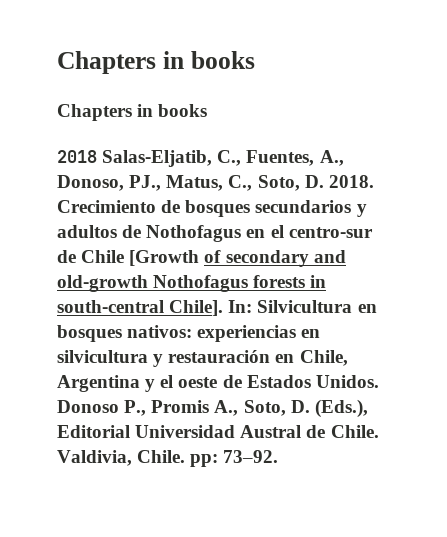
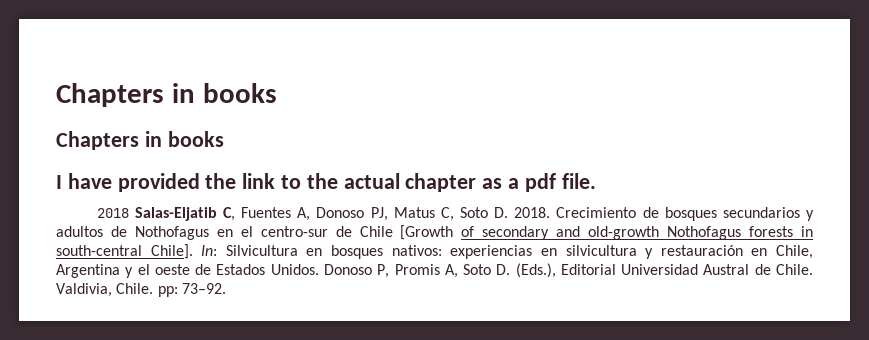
[57,150,344,167] [57,175,300,191] 2018 Salas-Eljatib, C., Fuentes, A., Donoso, PJ., Matus, C., Soto, -> [56,173,596,192] [96,207,488,221] I have provided the link to the actual chapter as a pdf file. // 2018 Salas-Eljatib C, Fuentes A, Donoso PJ, Matus C, Soto
[124,400,286,416] P., Promis A., Soto, -> [377,264,492,278] P, Promis A, Soto

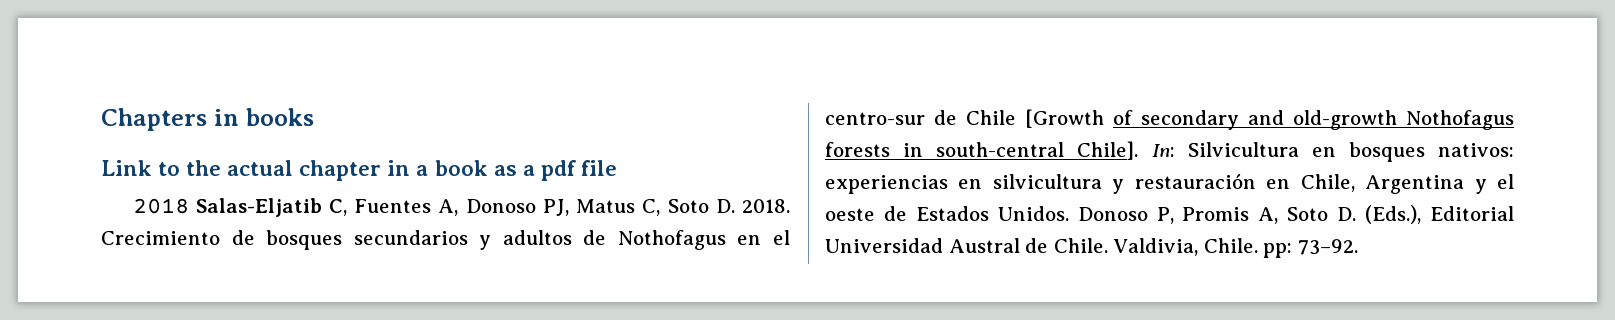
[56,83,277,107] [56,131,224,150] [56,173,276,192] Chapters in books // Chapters in books // I have provided the link -> [101,108,314,131] [101,160,152,176] Chapters in books // Link
(477, 182) none -> [387,160,488,176] in a book
[561,173,596,189] file. -> [580,160,617,176] file

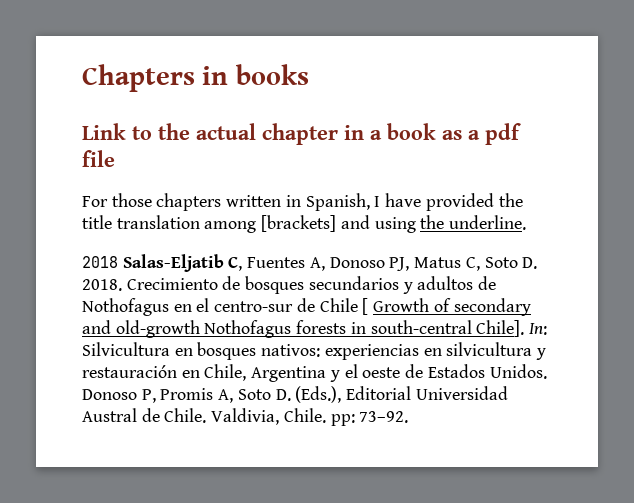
(617, 168) none -> [82,193,523,211] [82,215,527,233] // For those chapters written in Spanish, I have provided the title translation among [brackets] and using the underline.
[1025,109,1104,128] [Growth -> [362,298,430,315] [ Growth

